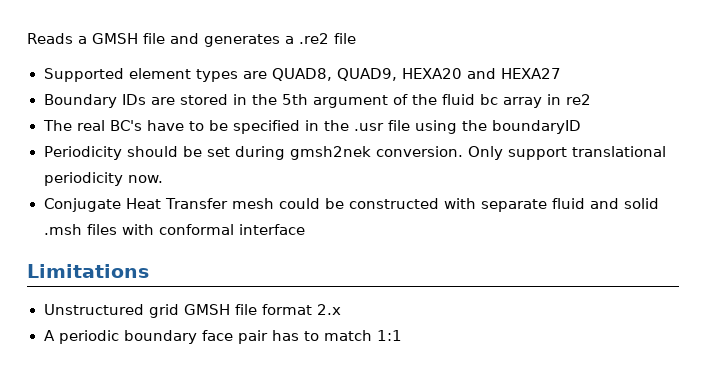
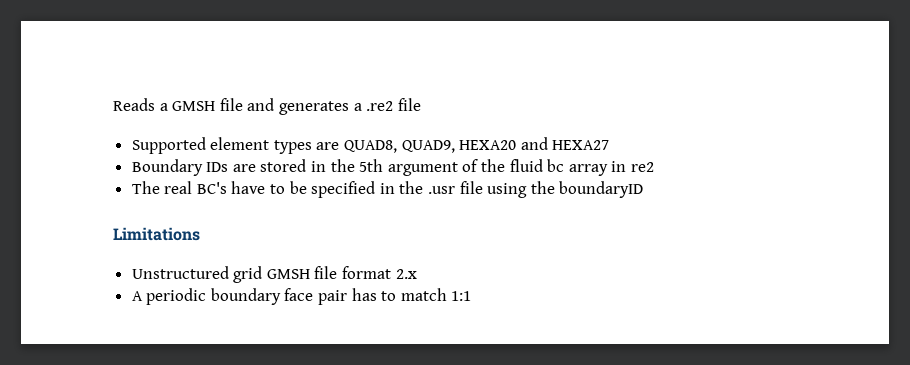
[43,146,666,160] [43,172,164,186] [43,198,660,212] [43,224,305,235] // Periodicity should be set during gmsh2nek conversion. Only support translational periodicity now. // Conjugate Heat Transfer mesh could be constructed with separate fluid and solid .msh files with conformal interface -> (644, 189) none

